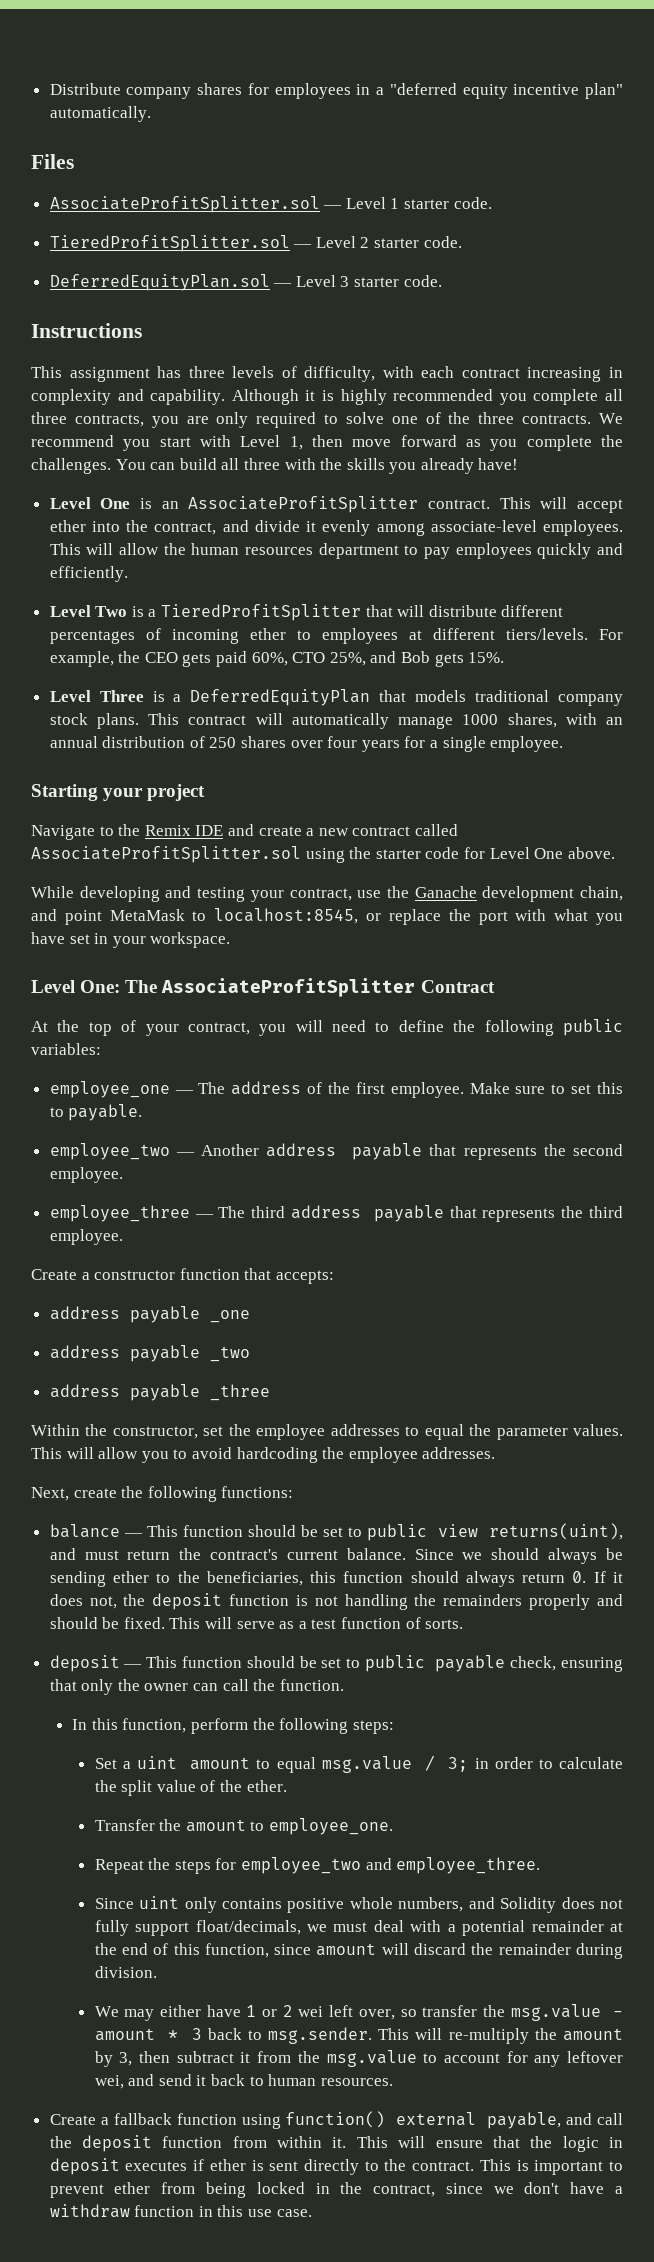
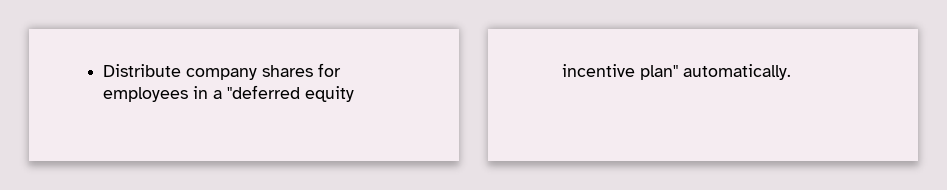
[31,154,74,169] [49,196,492,213] [49,235,462,252] [49,274,442,291] [31,323,142,338] [31,366,623,382] [31,389,624,405] [31,412,623,428] [31,435,623,451] [31,458,519,474] [49,496,623,513] [49,520,624,536] [49,543,624,559] [49,566,128,582] [49,604,564,621] [49,628,623,644] [49,651,505,667] [49,689,623,706] [49,713,623,729] [49,736,564,752] [31,784,206,801] [31,824,458,840] [31,846,615,863] [31,886,623,902] [31,908,623,925] [31,932,231,948] [31,978,495,997] [31,1019,623,1036] [31,1043,101,1055] [49,1081,624,1098] [49,1104,143,1121] [49,1143,623,1160] [49,1167,123,1183] [49,1205,623,1222] [49,1229,123,1245] [31,1268,334,1284] [49,1306,250,1323] [49,1345,250,1362] [49,1384,270,1401] [31,1424,623,1440] [31,1447,496,1463] [31,1486,294,1502] [49,1523,623,1541] [49,1548,623,1564] [49,1571,623,1587] [49,1593,623,1610] [49,1617,464,1629] [49,1655,623,1672] [49,1679,344,1695] [72,1718,394,1734] [94,1755,623,1773] [94,1780,287,1796] [94,1818,394,1835] [94,1857,541,1874] [94,1896,623,1913] [94,1920,623,1936] [94,1943,623,1959] [94,1966,157,1978] [94,2004,623,2021] [94,2027,623,2044] [94,2050,623,2067] [94,2074,393,2089] [49,2111,623,2129] [49,2135,624,2152] [49,2158,623,2175] [49,2182,623,2198] [49,2204,312,2218] // Files // AssociateProfitSplitter.sol — Level 1 starter code. // TieredProfitSplitter.sol — Level 2 starter code. // DeferredEquityPlan.sol — Level 3 starter code. // Instructions // This assignment has three levels of difficulty, with each contract increasing in complexity and capability. Although it is highly recommended you complete all three contracts, you are only required to solve one of the three contracts. We recommend you start with Level 1, then move forward as you complete the challenges. You can build all three with the skills you already have! // Level One is an AssociateProfitSplitter contract. This will accept ether into the contract, and divide it evenly among associate-level employees. This will allow the human resources department to pay employees quickly and efficiently. // Level Two is a TieredProfitSplitter that will distribute different percentages of incoming ether to employees at different tiers/levels. For example, the CEO gets paid 60%, CTO 25%, and Bob gets 15%. // Level Three is a DeferredEquityPlan that models traditional company stock plans. This contract will automatically manage 1000 shares, with an annual distribution of 250 shares over four years for a single employee. // Starting your project // Navigate to the Remix IDE and create a new contract called AssociateProfitSplitter.sol using the starter code for Level One above. // While developing and testing your contract, use the Ganache development chain, and point MetaMask to localhost:8545, or replace the port with what you have set in your workspace. // Level One: The AssociateProfitSplitter Contract // At the top of your contract, you will need to define the following public variables: // employee_one — The address of the first employee. Make sure to set this to payable. // employee_two — Another address payable that represents the second employee. // employee_three — The third address payable that represents the third employee. // Create a constructor function that accepts: // address payable _one // address payable _two // address payable _three // Within the constructor, set the employee addresses to equal the parameter values. This will allow you to avoid hardcoding the employee addresses. // Next, create the following functions: // balance — This function should be set to public view returns(uint), and must return the contract's current balance. Since we should always be sending ether to the beneficiaries, this function should always return 0. If it does not, the deposit function is not handling the remainders properly and should be fixed. This will serve as a test function of sorts. // deposit — This function should be set to public payable check, ensuring that only the owner can call the function. // In this function, perform the following steps: // Set a uint amount to equal msg.value / 3; in order to calculate the split value of the ether. // Transfer the amount to employee_one. // Repeat the steps for employee_two and employee_three. // Since uint only contains positive whole numbers, and Solidity does not fully support float/decimals, we must deal with a potential remainder at the end of this function, since amount will discard the remainder during division. // We may either have 1 or 2 wei left over, so transfer the msg.value - amount * 3 back to msg.sender. This will re-multiply the amount by 3, then subtract it from the msg.value to account for any leftover wei, and send it back to human resources. // Create a fallback function using function() external payable, and call the deposit function from within it. This will ensure that the logic in deposit executes if ether is sent directly to the contract. This is important to prevent ether from being locked in the contract, since we don't have a withdraw function in this use case. -> (792, 72) none

